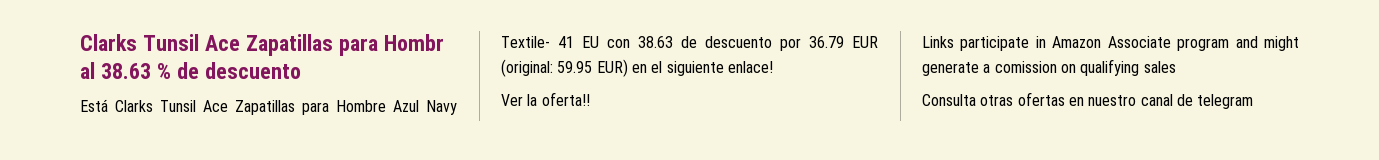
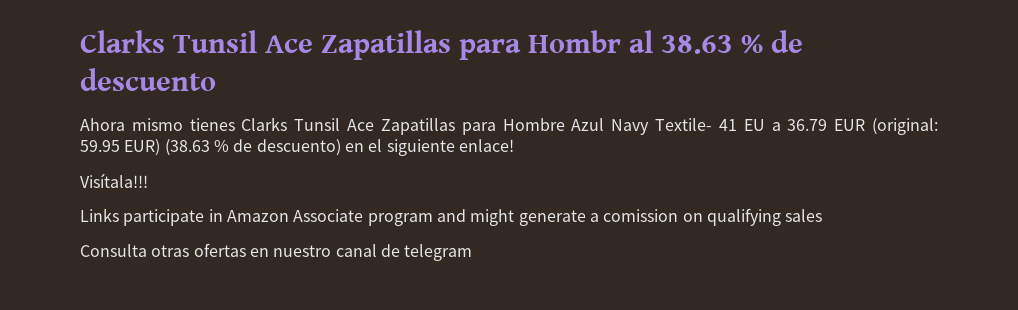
[80,99,108,112] Está -> [80,118,235,131] Ahora mismo tienes
[607,36,801,51] con 38.63 de descuento por -> [771,122,781,131] a
(628, 68) none -> [164,139,341,156] (38.63 % de descuento)
[501,92,590,106] Ver la oferta!! -> [80,173,148,188] Visítala!!!

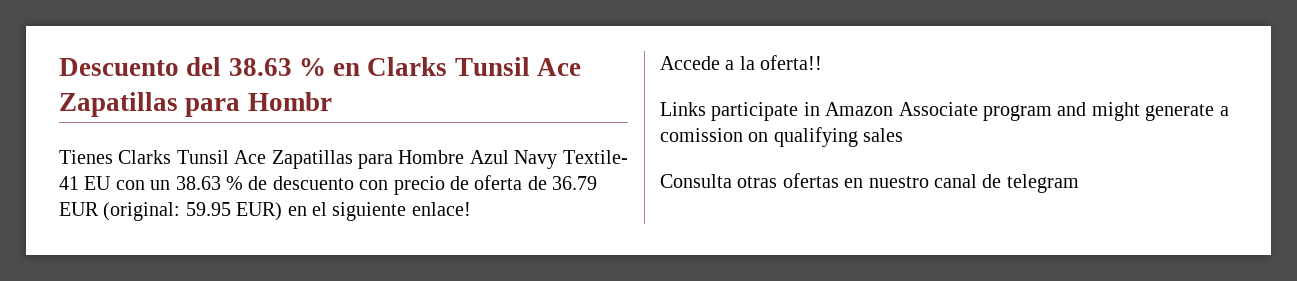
(80, 41) none -> [59,57,361,76] Descuento del 38.63 % en
[629,30,803,54] [80,68,216,91] [80,118,235,131] al 38.63 % de descuento // Ahora mismo tienes -> [59,150,113,164] // Tienes
[771,122,781,131] a -> [115,175,547,195] con un 38.63 % de descuento con precio de oferta de
[164,139,341,156] (38.63 % de descuento) -> (283, 211) none
[80,173,148,188] Visítala!!! -> [660,55,823,70] Accede a la oferta!!

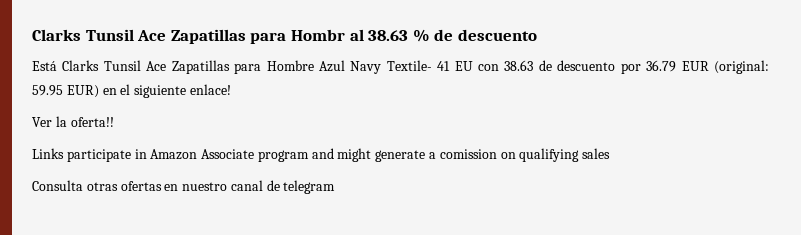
[59,57,361,76] Descuento del 38.63 % en -> (32, 35) none
[59,150,113,164] // Tienes -> [349,29,537,42] [32,61,57,71] al 38.63 % de descuento // Está
[150,175,547,195] un 38.63 % de descuento con precio de oferta de -> [504,60,641,74] 38.63 de descuento por
[660,56,735,70] Accede a -> [32,117,52,127] Ver

